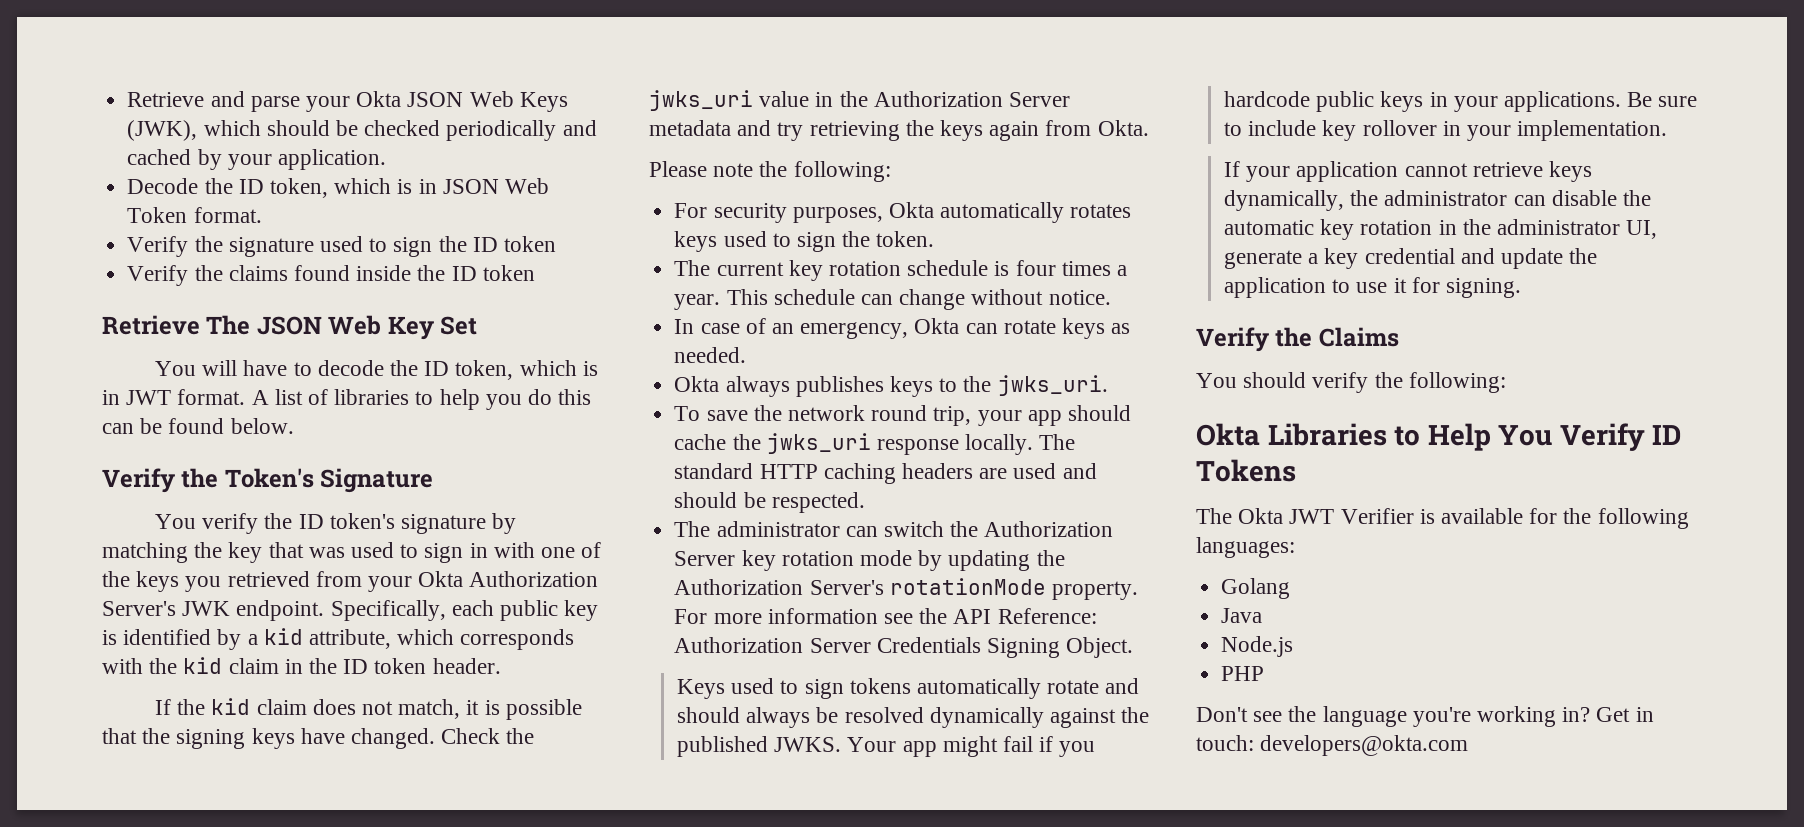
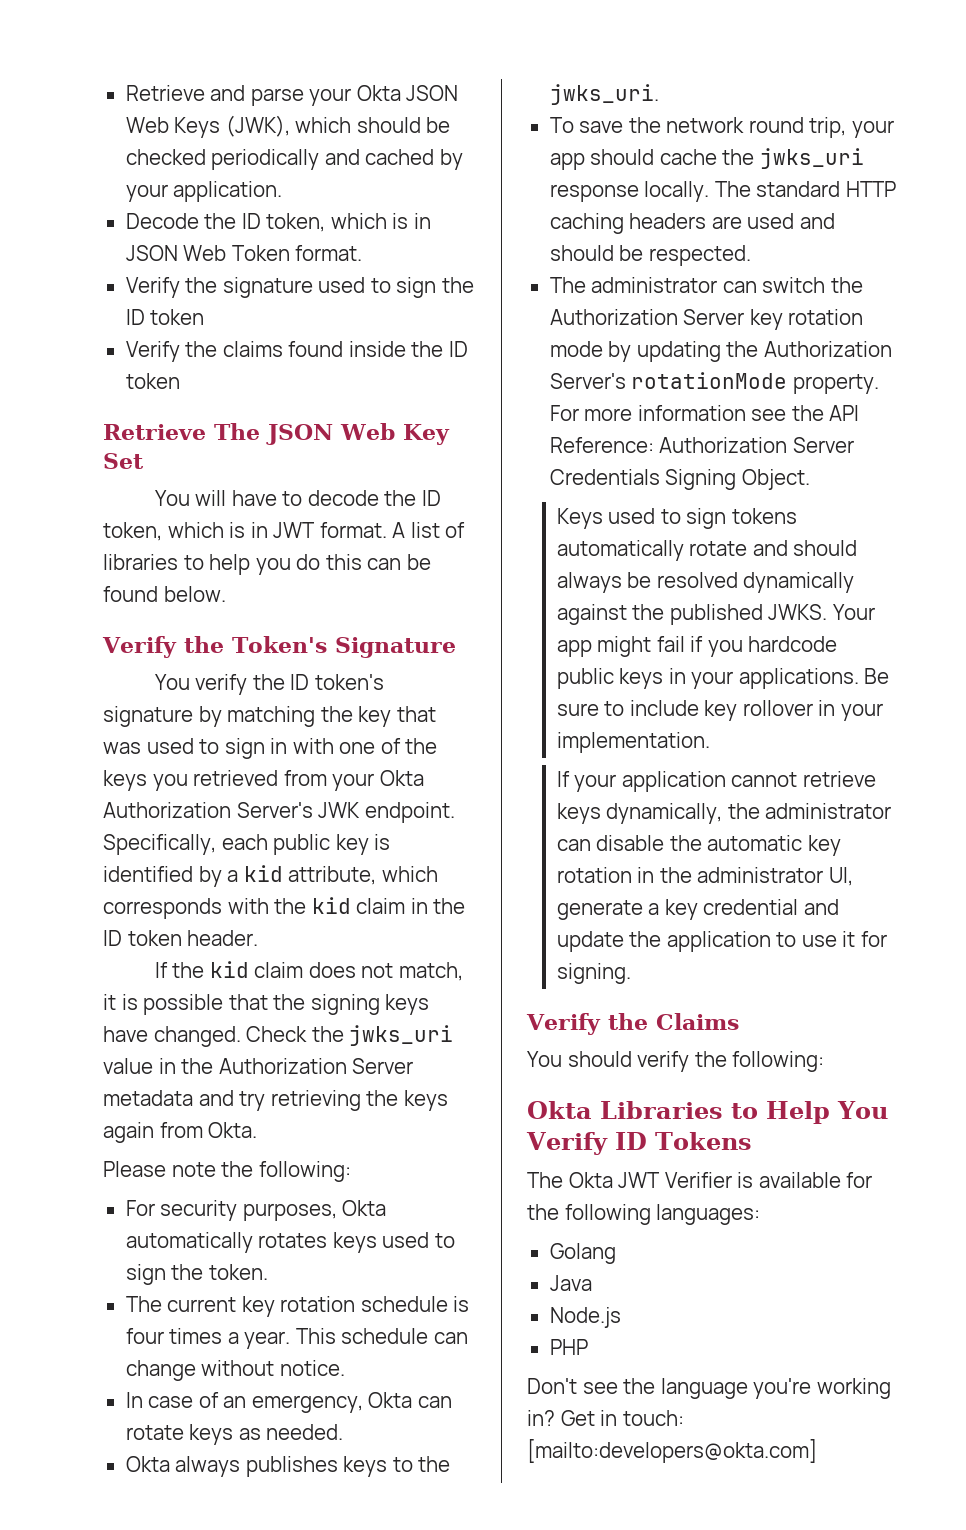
[1260,735,1469,756] developers@okta.com -> [527,1439,817,1463] [mailto:developers@okta.com]

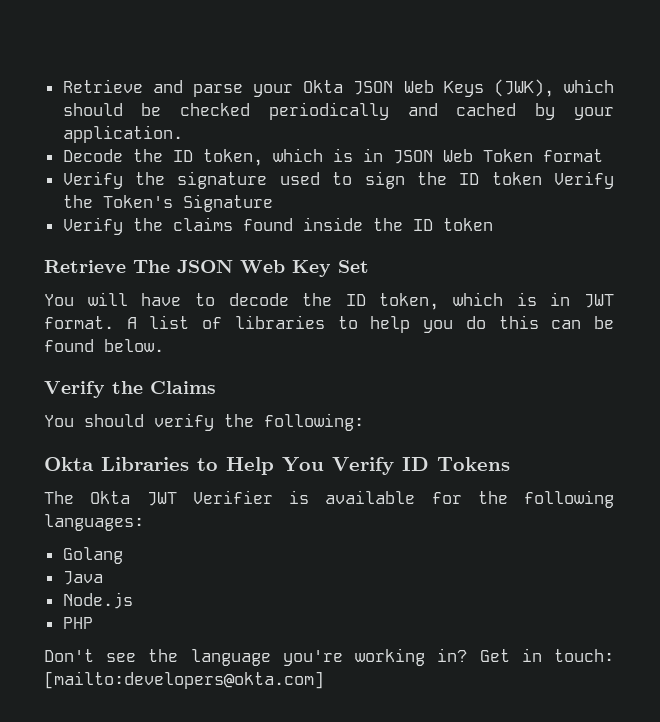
[295,245,363,261] format. -> [542,149,603,162] format
(205, 317) none -> [554,171,614,189] [62,194,273,212] Verify the Token's Signature
[102,636,456,658] [154,674,384,695] [103,706,436,727] [103,738,438,759] [103,770,424,791] [103,802,455,823] [103,834,391,855] [103,865,438,887] [103,897,466,919] [103,930,259,946] [154,961,463,981] [103,994,430,1015] [103,1025,454,1047] [103,1058,414,1074] [103,1090,448,1111] [103,1122,258,1143] [103,1161,351,1182] [125,1200,387,1221] [125,1232,455,1253] [125,1264,268,1285] [125,1296,470,1317] [125,1328,468,1349] [125,1360,345,1381] [125,1392,452,1413] [125,1424,344,1445] [125,1456,451,1477] [549,84,659,105] [549,117,894,138] [549,148,864,170] [549,181,896,202] [549,213,835,234] [549,245,751,266] [549,277,863,293] [549,309,864,330] [549,341,892,362] [549,372,879,394] [549,405,860,421] [549,437,854,453] [549,469,810,490] [556,508,797,529] [556,540,858,561] [556,572,855,593] [556,604,875,625] [556,636,838,657] [556,668,890,689] [556,700,884,721] [556,732,710,753] [556,771,876,792] [556,803,892,824] [556,835,841,856] [556,867,853,886] [556,899,839,920] [556,931,888,952] [556,963,631,984] // Verify the Token's Signature // You verify the ID token's signature by matching the key that was used to sign in with one of the keys you retrieved from your Okta Authorization Server's JWK endpoint. Specifically, each public key is identified by a kid attribute, which corresponds with the kid claim in the ID token header. // If the kid claim does not match, it is possible that the signing keys have changed. Check the jwks_uri value in the Authorization Server metadata and try retrieving the keys again from Okta. // Please note the following: // For security purposes, Okta automatically rotates keys used to sign the token. // The current key rotation schedule is four times a year. This schedule can change without notice. // In case of an emergency, Okta can rotate keys as needed. // Okta always publishes keys to the jwks_uri. // To save the network round trip, your app should cache the jwks_uri response locally. The standard HTTP caching headers are used and should be respected. // The administrator can switch the Authorization Server key rotation mode by updating the Authorization Server's rotationMode property. For more information see the API Reference: Authorization Server Credentials Signing Object. // Keys used to sign tokens automatically rotate and should always be resolved dynamically against the published JWKS. Your app might fail if you hardcode public keys in your applications. Be sure to include key rollover in your implementation. // If your application cannot retrieve keys dynamically, the administrator can disable the automatic key rotation in the administrator UI, generate a key credential and update the application to use it for signing. -> (164, 345) none

